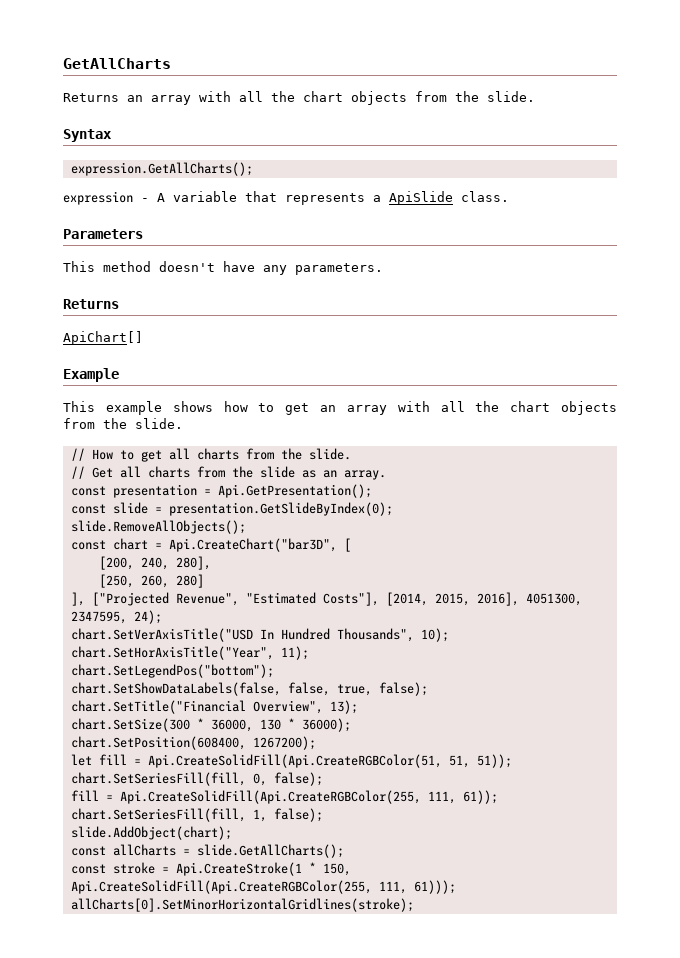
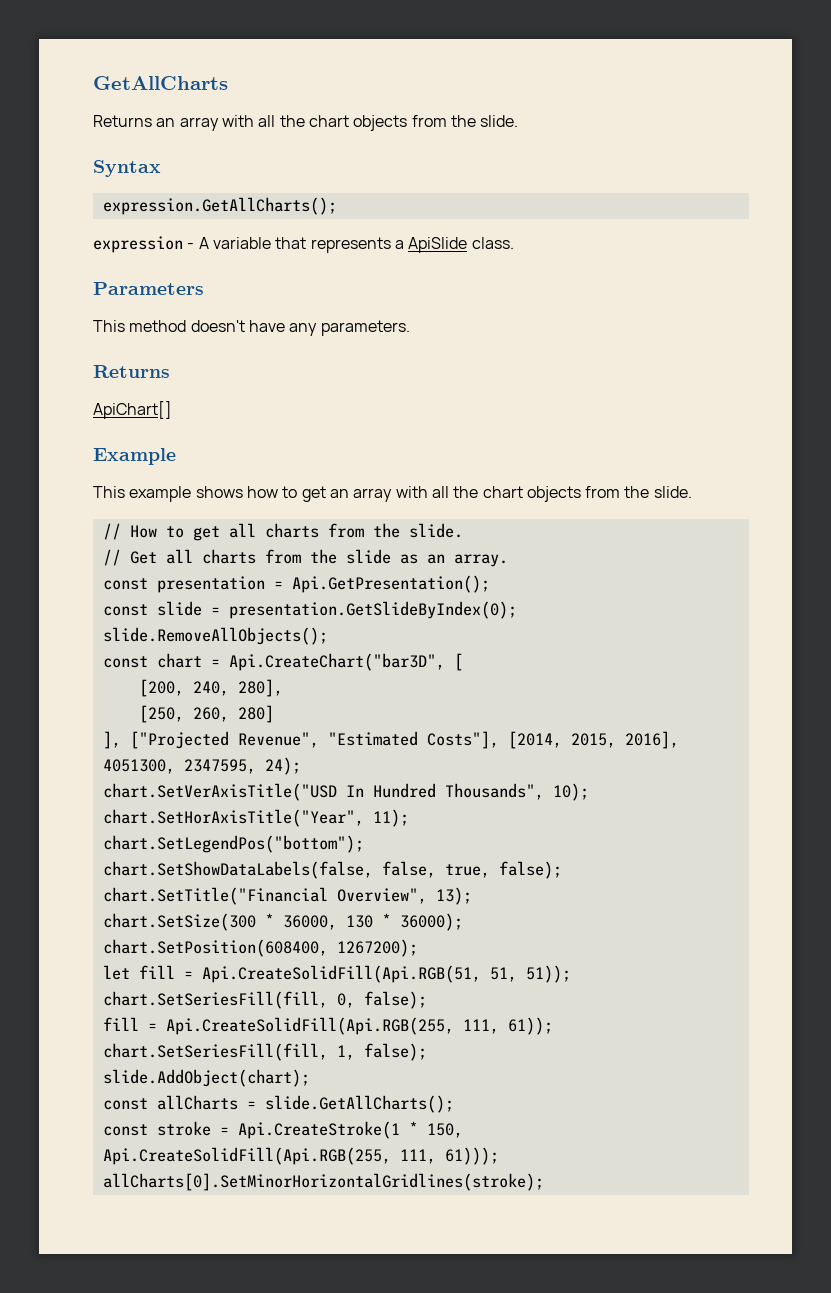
[147,754,442,768] Api.CreateSolidFill(Api.CreateRGBColor(51, -> [201,965,481,983] Api.CreateSolidFill(Api.RGB(51,
[119,790,421,804] Api.CreateSolidFill(Api.CreateRGBColor(255, -> [165,1017,454,1035] Api.CreateSolidFill(Api.RGB(255,
[70,880,372,894] Api.CreateSolidFill(Api.CreateRGBColor(255, -> [102,1147,391,1165] Api.CreateSolidFill(Api.RGB(255,

